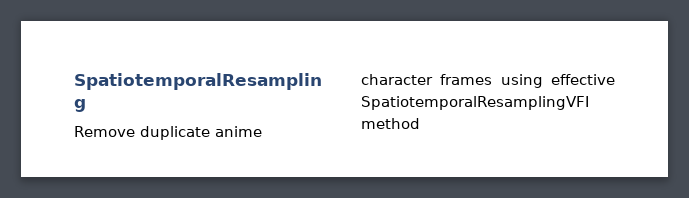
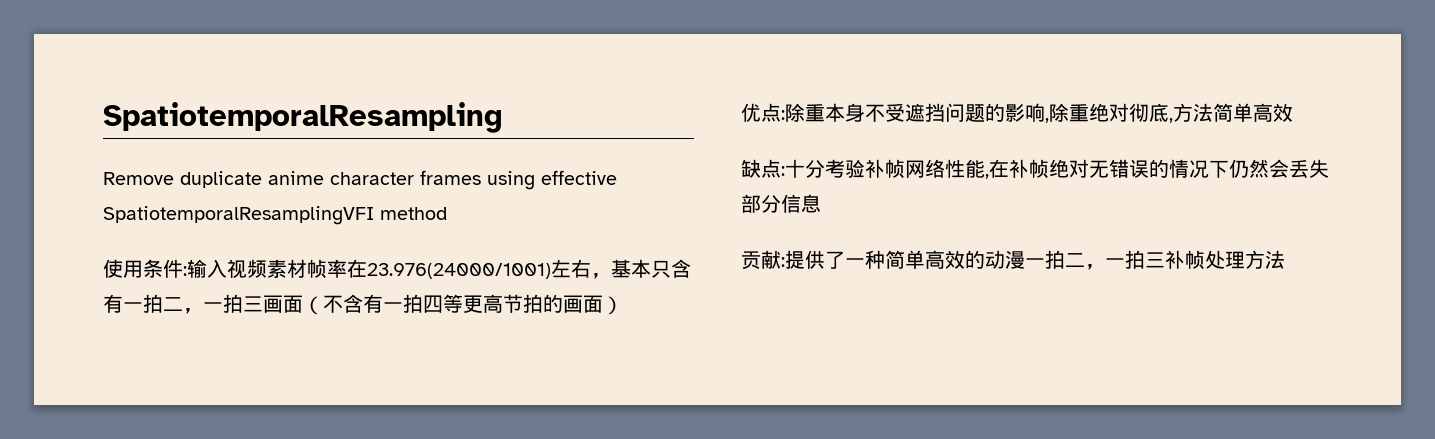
(420, 123) none -> [103,259,691,279] [103,294,623,315] [741,103,1293,123] [741,159,1329,179] [741,194,821,213] [741,250,1285,270] // 使用条件:输入视频素材帧率在23.976(24000/1001)左右，基本只含有一拍二，一拍三画面（不含有一拍四等更高节拍的画面） // 优点:除重本身不受遮挡问题的影响,除重绝对彻底,方法简单高效 // 缺点:十分考验补帧网络性能,在补帧绝对无错误的情况下仍然会丢失部分信息 // 贡献:提供了一种简单高效的动漫一拍二，一拍三补帧处理方法

